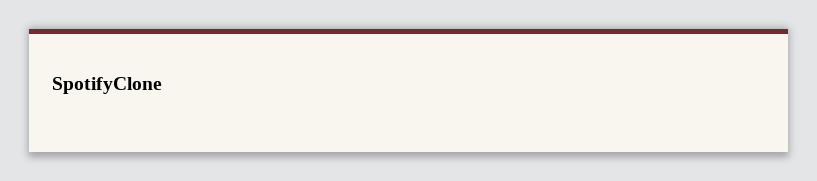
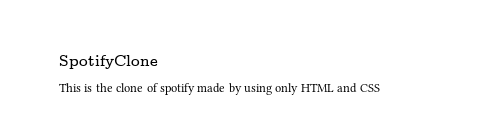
(162, 85) none -> [59,83,380,95] // This is the clone of spotify made by using only HTML and CSS

